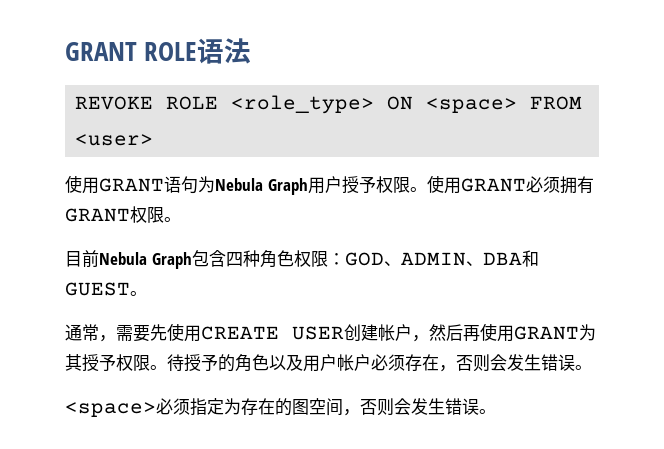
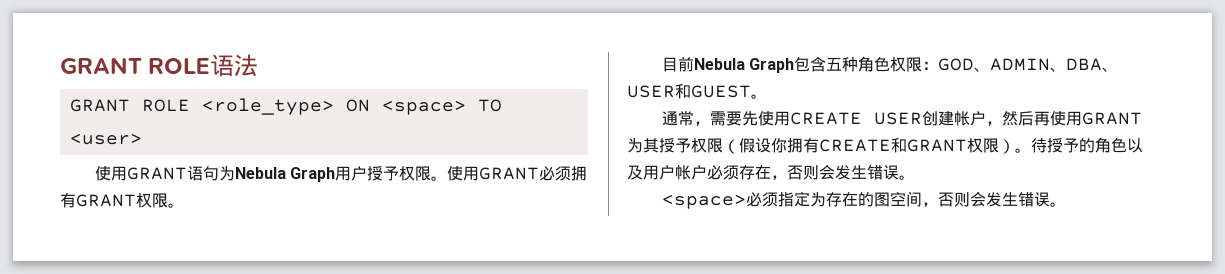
[75,96,154,110] REVOKE -> [69,99,130,112] GRANT
[530,96,583,110] FROM -> [477,99,502,112] TO
[225,252,243,267] 四 -> [826,57,843,71] 五
(522, 258) none -> [1102,67,1119,72] [627,85,675,98] 、USER
(150, 362) none -> [723,138,1015,154] （假设你拥有CREATE和GRANT权限）

